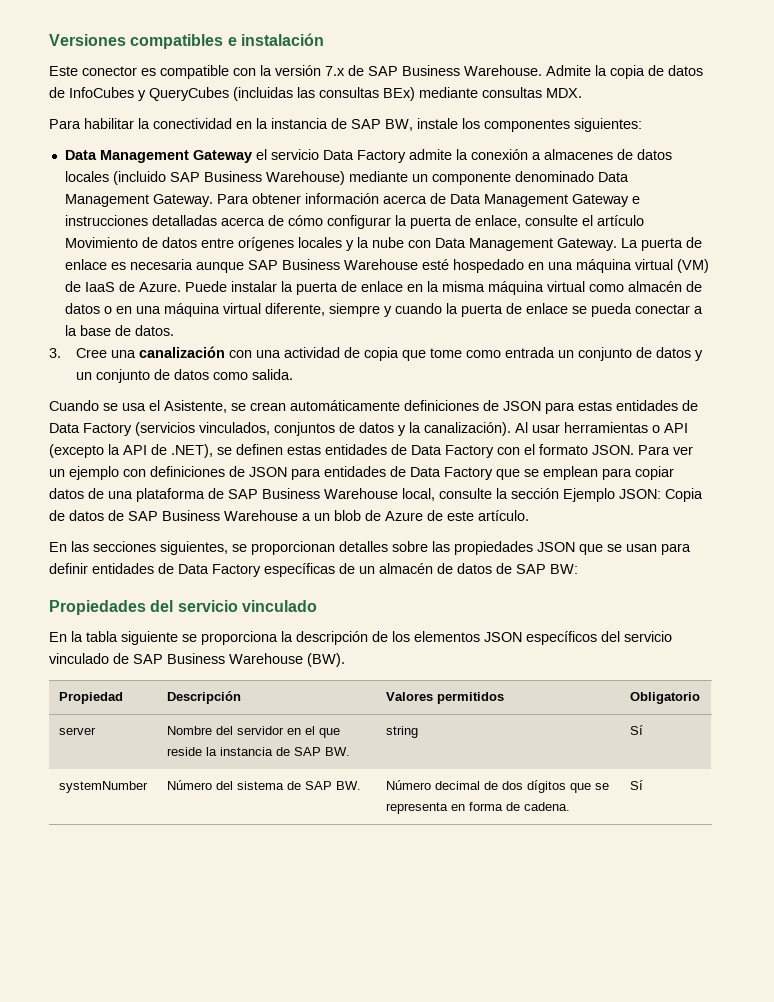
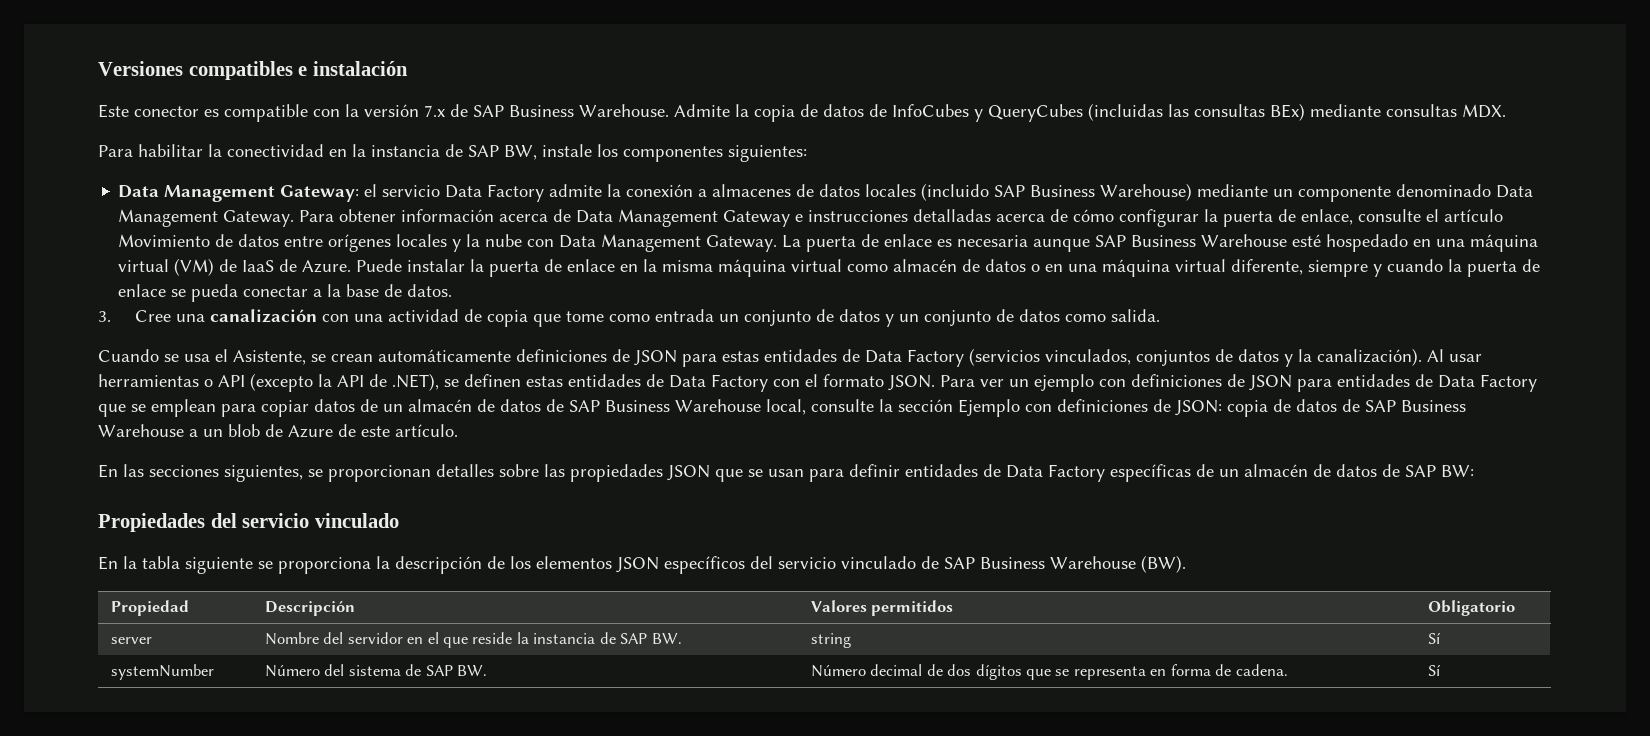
[192,150,252,163] Gateway -> [280,185,360,202] Gateway:
[108,488,205,502] una plataforma -> [383,399,541,412] un almacén de datos
[619,488,703,502] JSON: Copia -> [1025,399,1268,417] con definiciones de JSON: copia

